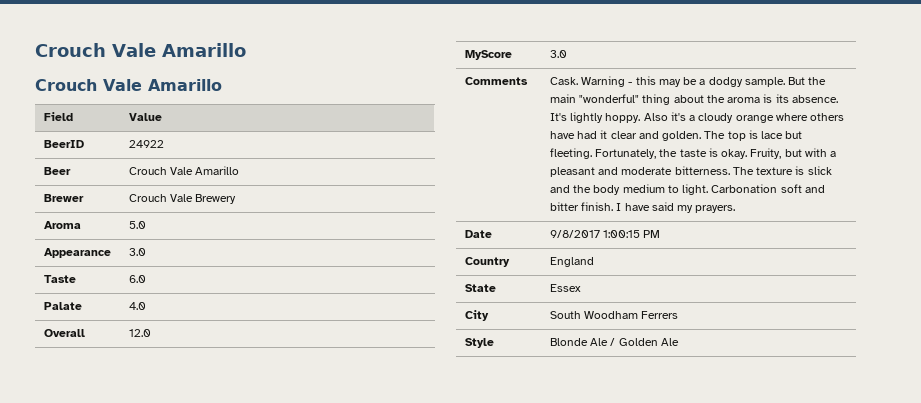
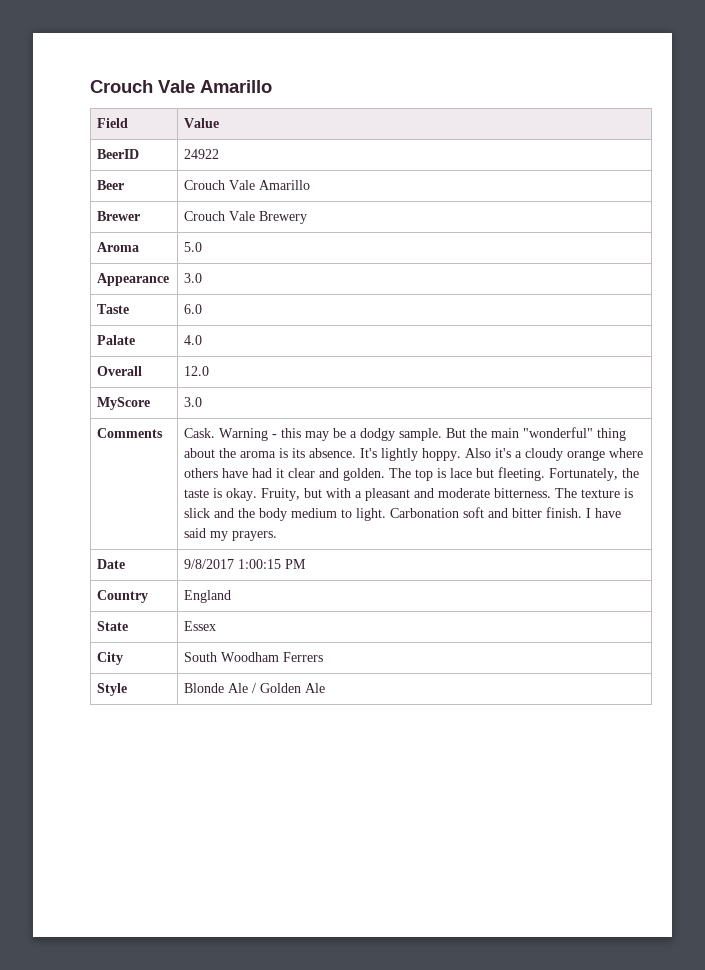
[35,43,246,57] [35,79,222,91] Crouch Vale Amarillo // Crouch Vale Amarillo -> [90,80,272,93] Crouch Vale Amarillo

